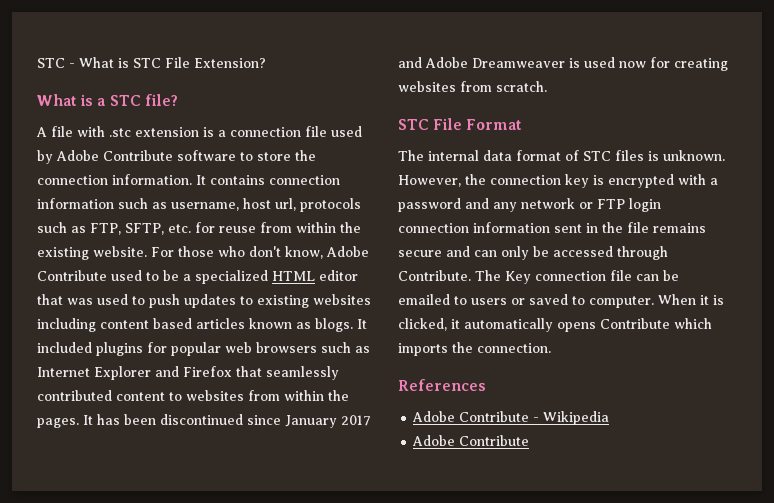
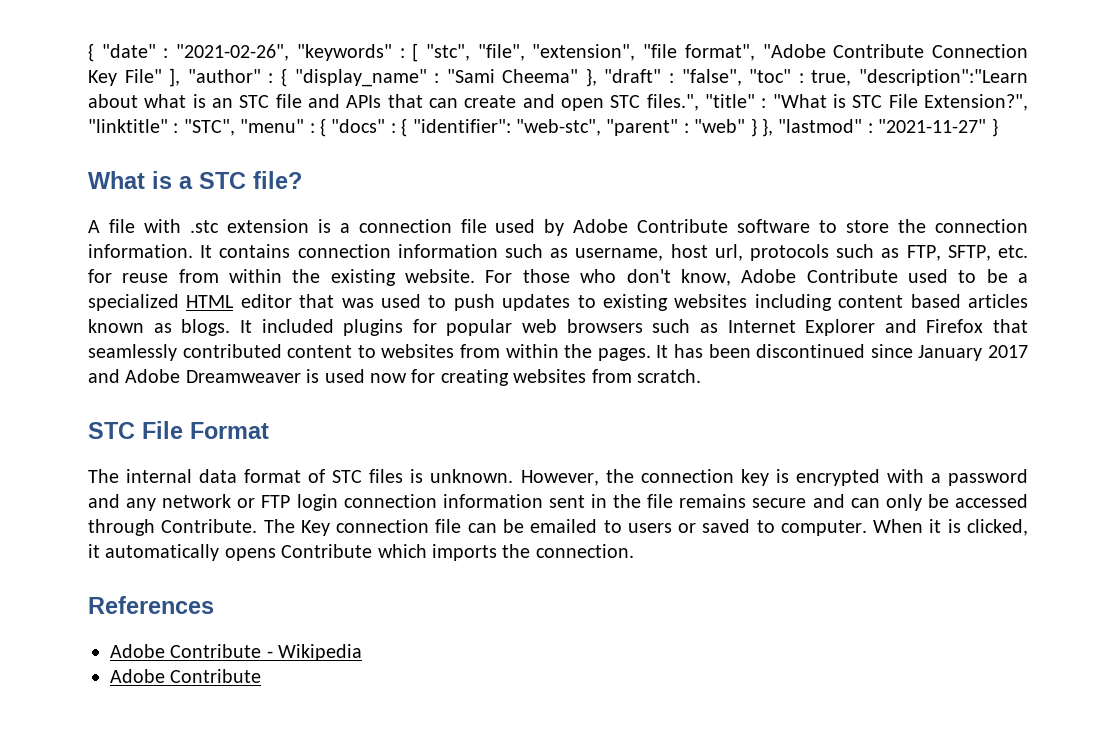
[37,57,266,68] STC - What is STC File Extension? -> [88,43,1028,62] [88,68,1028,87] [88,94,1029,111] [88,118,998,137] { "date" : "2021-02-26", "keywords" : [ "stc", "file", "extension", "file format", "Adobe Contribute Connection Key File" ], "author" : { "display_name" : "Sami Cheema" }, "draft" : "false", "toc" : true, "description":"Learn about what is an STC file and APIs that can create and open STC files.", "title" : "What is STC File Extension?", "linktitle" : "STC", "menu" : { "docs" : { "identifier": "web-stc", "parent" : "web" } }, "lastmod" : "2021-11-27" }

